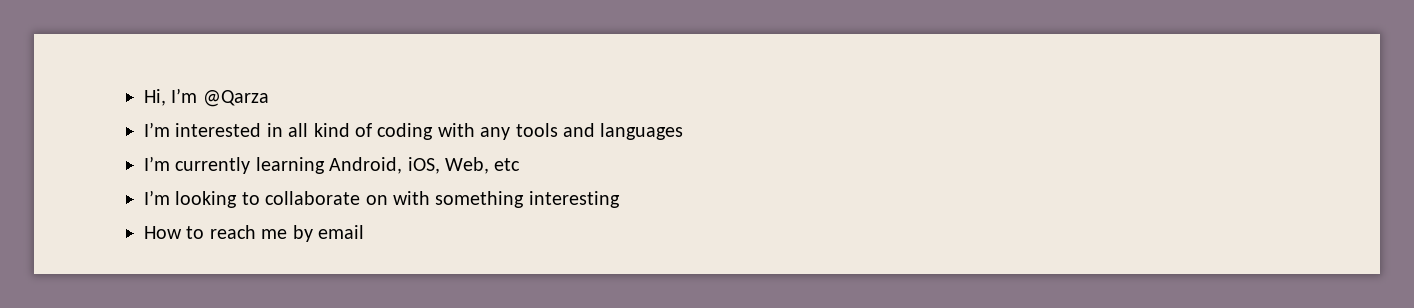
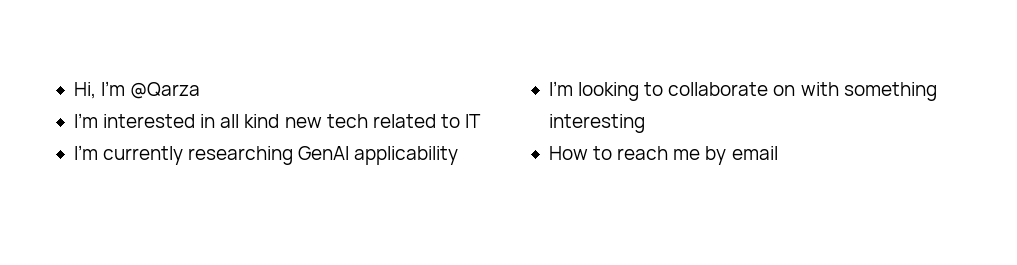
[355,123,684,140] [144,156,521,174] of coding with any tools and languages // I’m currently learning Android, iOS, Web, etc -> [284,114,482,128] [73,145,459,165] new tech related to IT // I’m currently researching GenAI applicability

